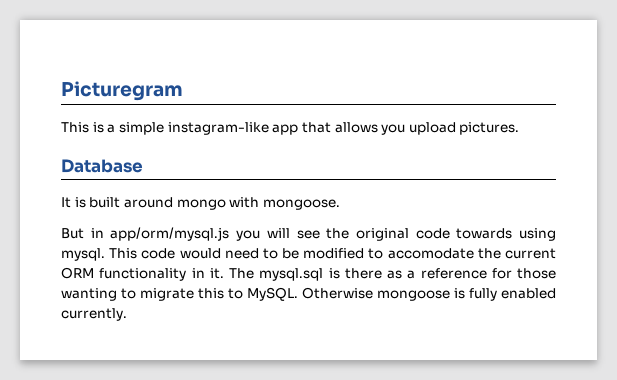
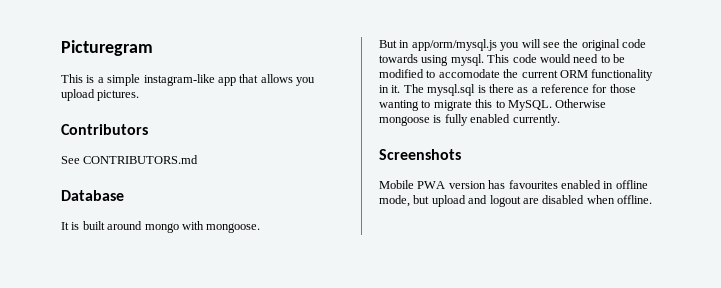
(520, 128) none -> [61,124,148,135] [61,155,199,164] // Contributors // See CONTRIBUTORS.md
(127, 314) none -> [379,149,461,160] [379,180,648,189] [379,195,652,207] // Screenshots // Mobile PWA version has favourites enabled in offline mode, but upload and logout are disabled when offline.

